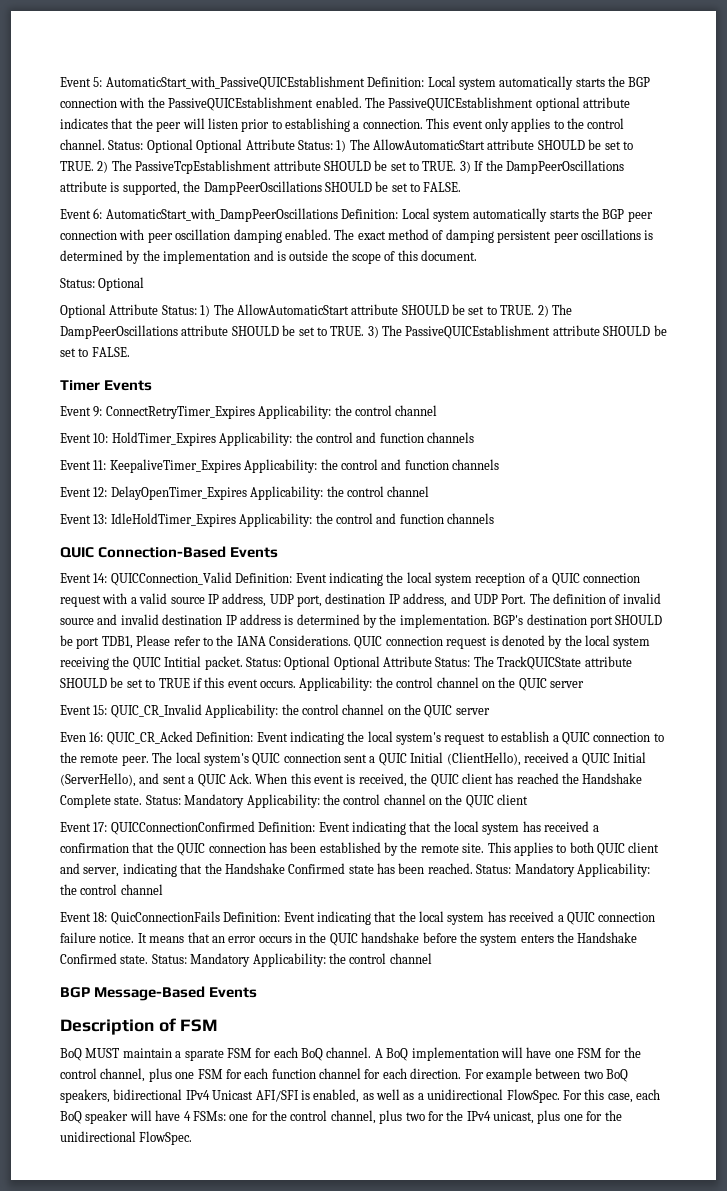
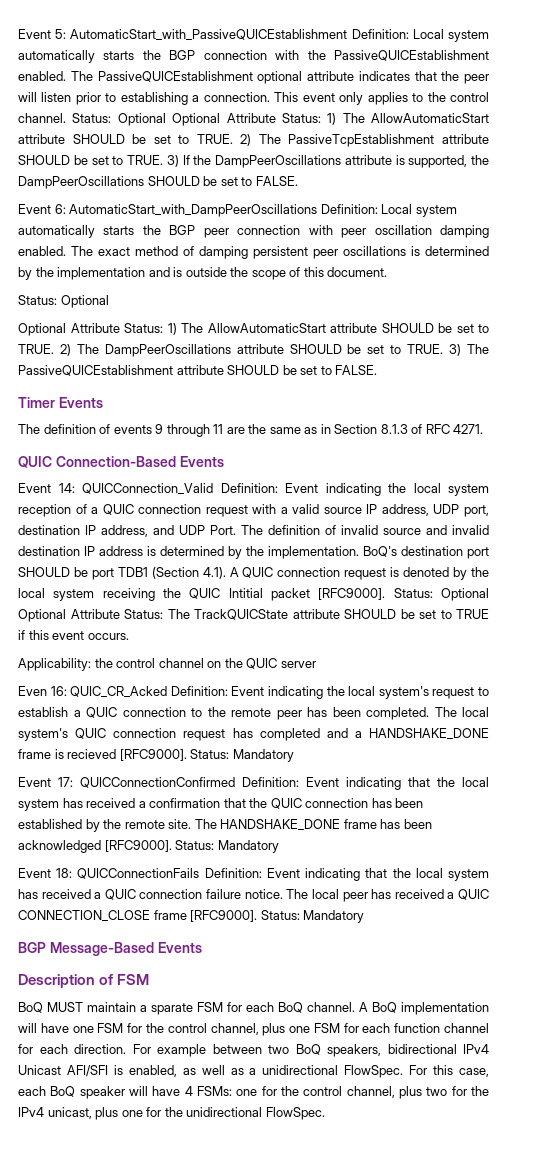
[60,405,438,419] [60,432,474,446] [60,459,499,473] [60,486,430,500] [60,513,494,527] Event 9: ConnectRetryTimer_Expires Applicability: the control channel // Event 10: HoldTimer_Expires Applicability: the control and function channels // Event 11: KeepaliveTimer_Expires Applicability: the control and function channels // Event 12: DelayOpenTimer_Expires Applicability: the control channel // Event 13: IdleHoldTimer_Expires Applicability: the control and function channels -> [18,424,484,437] The definition of events 9 through 11 are the same as in Section 8.1.3 of RFC 4271.
[493,615,524,625] BGP's -> [363,546,397,557] BoQ's
[101,635,351,649] TDB1, Please refer to the IANA Considerations. -> [117,567,239,579] TDB1 (Section 4.1). A
[204,656,243,670] packet. -> [271,588,386,601] packet [RFC9000].
[299,677,584,691] [60,704,202,718] Applicability: the control channel on the QUIC server // Event 15: QUIC_CR_Invalid -> (129, 636) //
[121,755,149,766] peer. -> [276,707,429,720] peer has been completed.
[344,752,646,766] [60,773,643,787] [60,794,529,808] sent a QUIC Initial (ClientHello), received a QUIC Initial (ServerHello), and sent a QUIC Ack. When this event is received, the QUIC client has reached the Handshake Complete state. Status: Mandatory Applicability: the control channel on the QUIC client -> [183,728,489,741] [18,749,294,762] request has completed and a HANDSHAKE_DONE frame is recieved [RFC9000]. Status: Mandatory
[487,842,660,856] [60,863,650,877] [60,884,163,895] This applies to both QUIC client and server, indicating that the Handshake Confirmed state has been reached. Status: Mandatory Applicability: the control channel -> [194,819,432,831] [18,840,279,853] The HANDSHAKE_DONE frame has been acknowledged [RFC9000]. Status: Mandatory
[110,911,220,925] QuicConnectionFails -> [77,868,200,879] QUICConnectionFails
[137,932,638,946] [60,953,432,967] It means that an error occurs in the QUIC handshake before the system enters the Handshake Confirmed state. Status: Mandatory Applicability: the control channel -> [286,889,490,902] [18,910,365,923] The local peer has received a QUIC CONNECTION_CLOSE frame [RFC9000]. Status: Mandatory

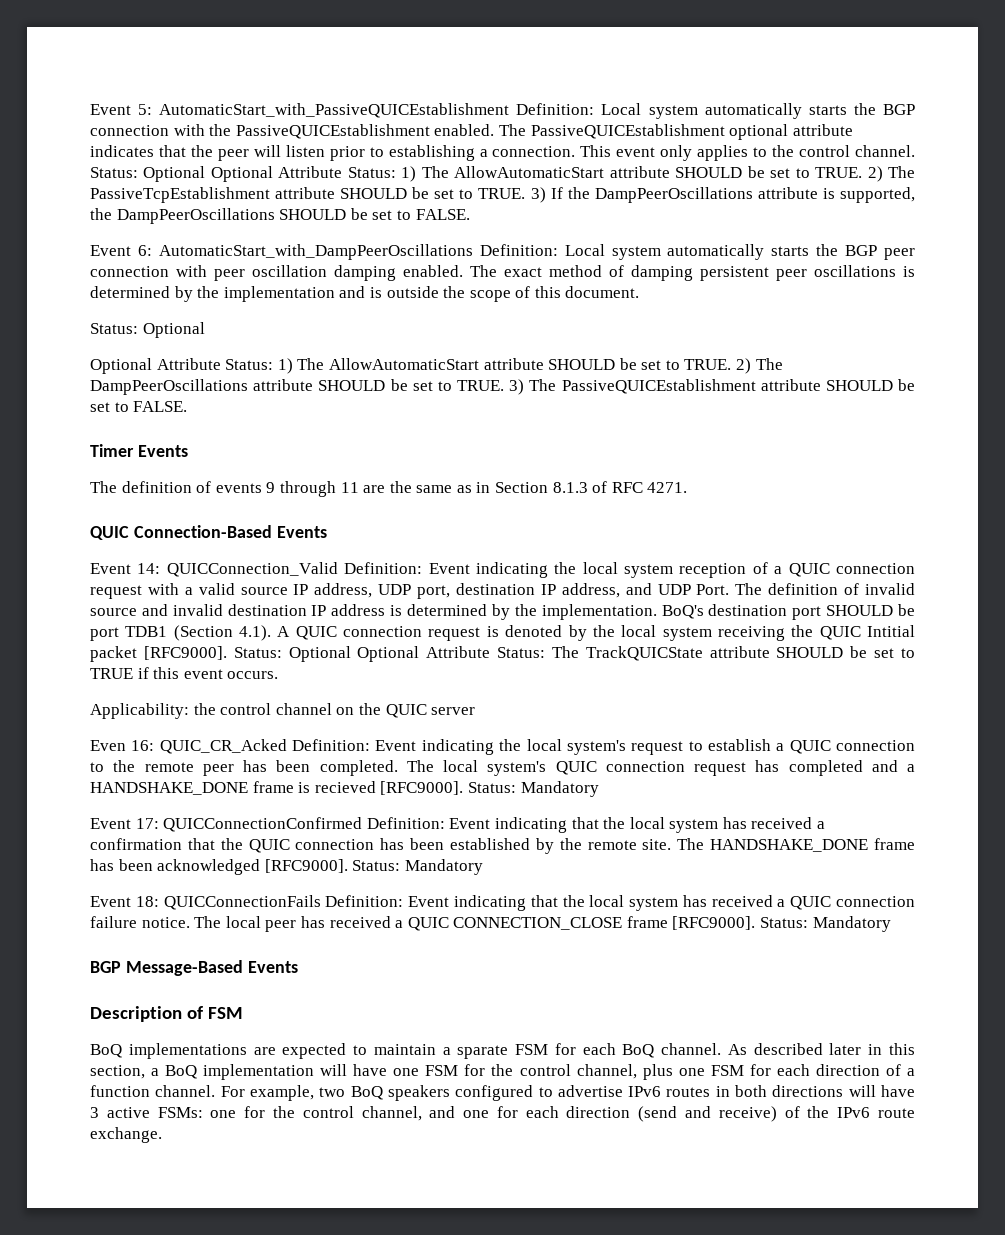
[47,1002,83,1012] MUST -> [128,1043,368,1059] implementations are expected to
[359,1002,368,1012] A -> [727,1043,915,1055] [90,1065,160,1079] As described later in this section, a
[394,1023,489,1033] [18,1044,489,1057] [18,1065,489,1078] [18,1086,193,1099] function channel for each direction. For example between two BoQ speakers, bidirectional IPv4 Unicast AFI/SFI is enabled, as well as a unidirectional FlowSpec. For this case, each BoQ speaker will have 4 -> [815,1064,915,1076] [90,1085,915,1101] [90,1107,150,1118] direction of a function channel. For example, two BoQ speakers configured to advertise IPv6 routes in both directions will have 3 active
[399,1086,489,1099] [18,1107,325,1120] plus two for the IPv4 unicast, plus one for the unidirectional FlowSpec. -> [429,1106,915,1122] [90,1127,162,1143] and one for each direction (send and receive) of the IPv6 route exchange.

